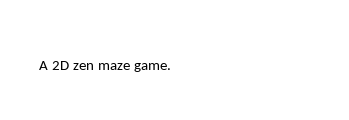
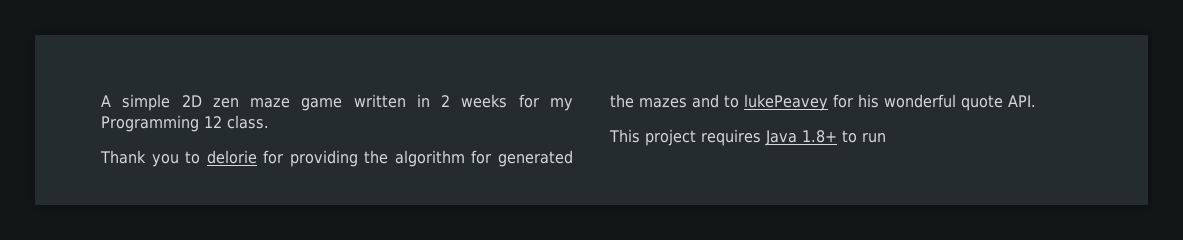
(48, 65) none -> [122,94,171,111] simple
[133,63,171,72] game. -> [301,94,573,111] [101,115,269,132] [100,150,573,167] [610,94,1036,111] [609,129,886,146] game written in 2 weeks for my Programming 12 class. // Thank you to delorie for providing the algorithm for generated the mazes and to lukePeavey for his wonderful quote API. // This project requires Java 1.8+ to run

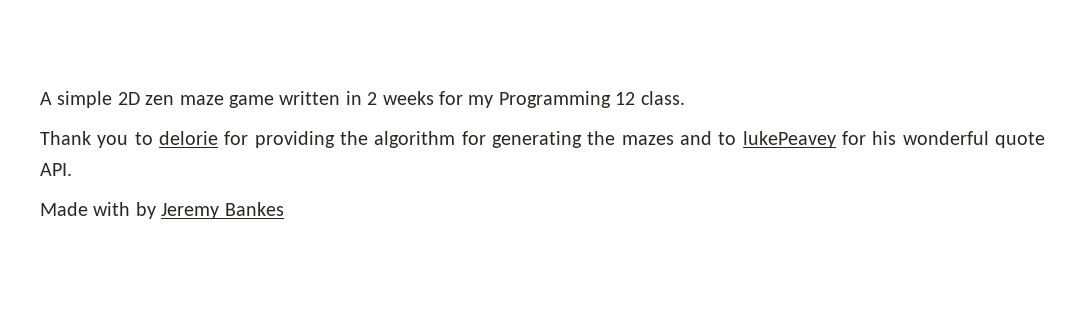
[497,150,573,167] generated -> [491,131,582,148] generating
[609,129,886,146] This project requires Java 1.8+ to run -> [40,202,284,219] Made with by Jeremy Bankes

